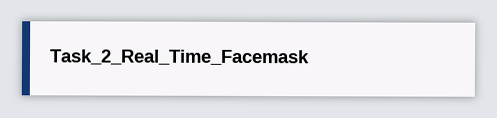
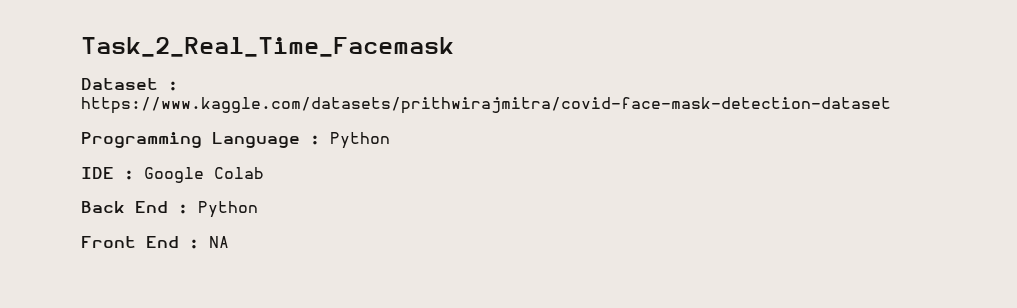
(310, 57) none -> [81,78,178,91] [81,97,891,114] [81,132,390,149] [81,167,264,183] [81,201,258,218] [81,236,229,249] // Dataset : https://www.kaggle.com/datasets/prithwirajmitra/covid-face-mask-detection-dataset // Programming Language : Python // IDE : Google Colab // Back End : Python // Front End : NA

